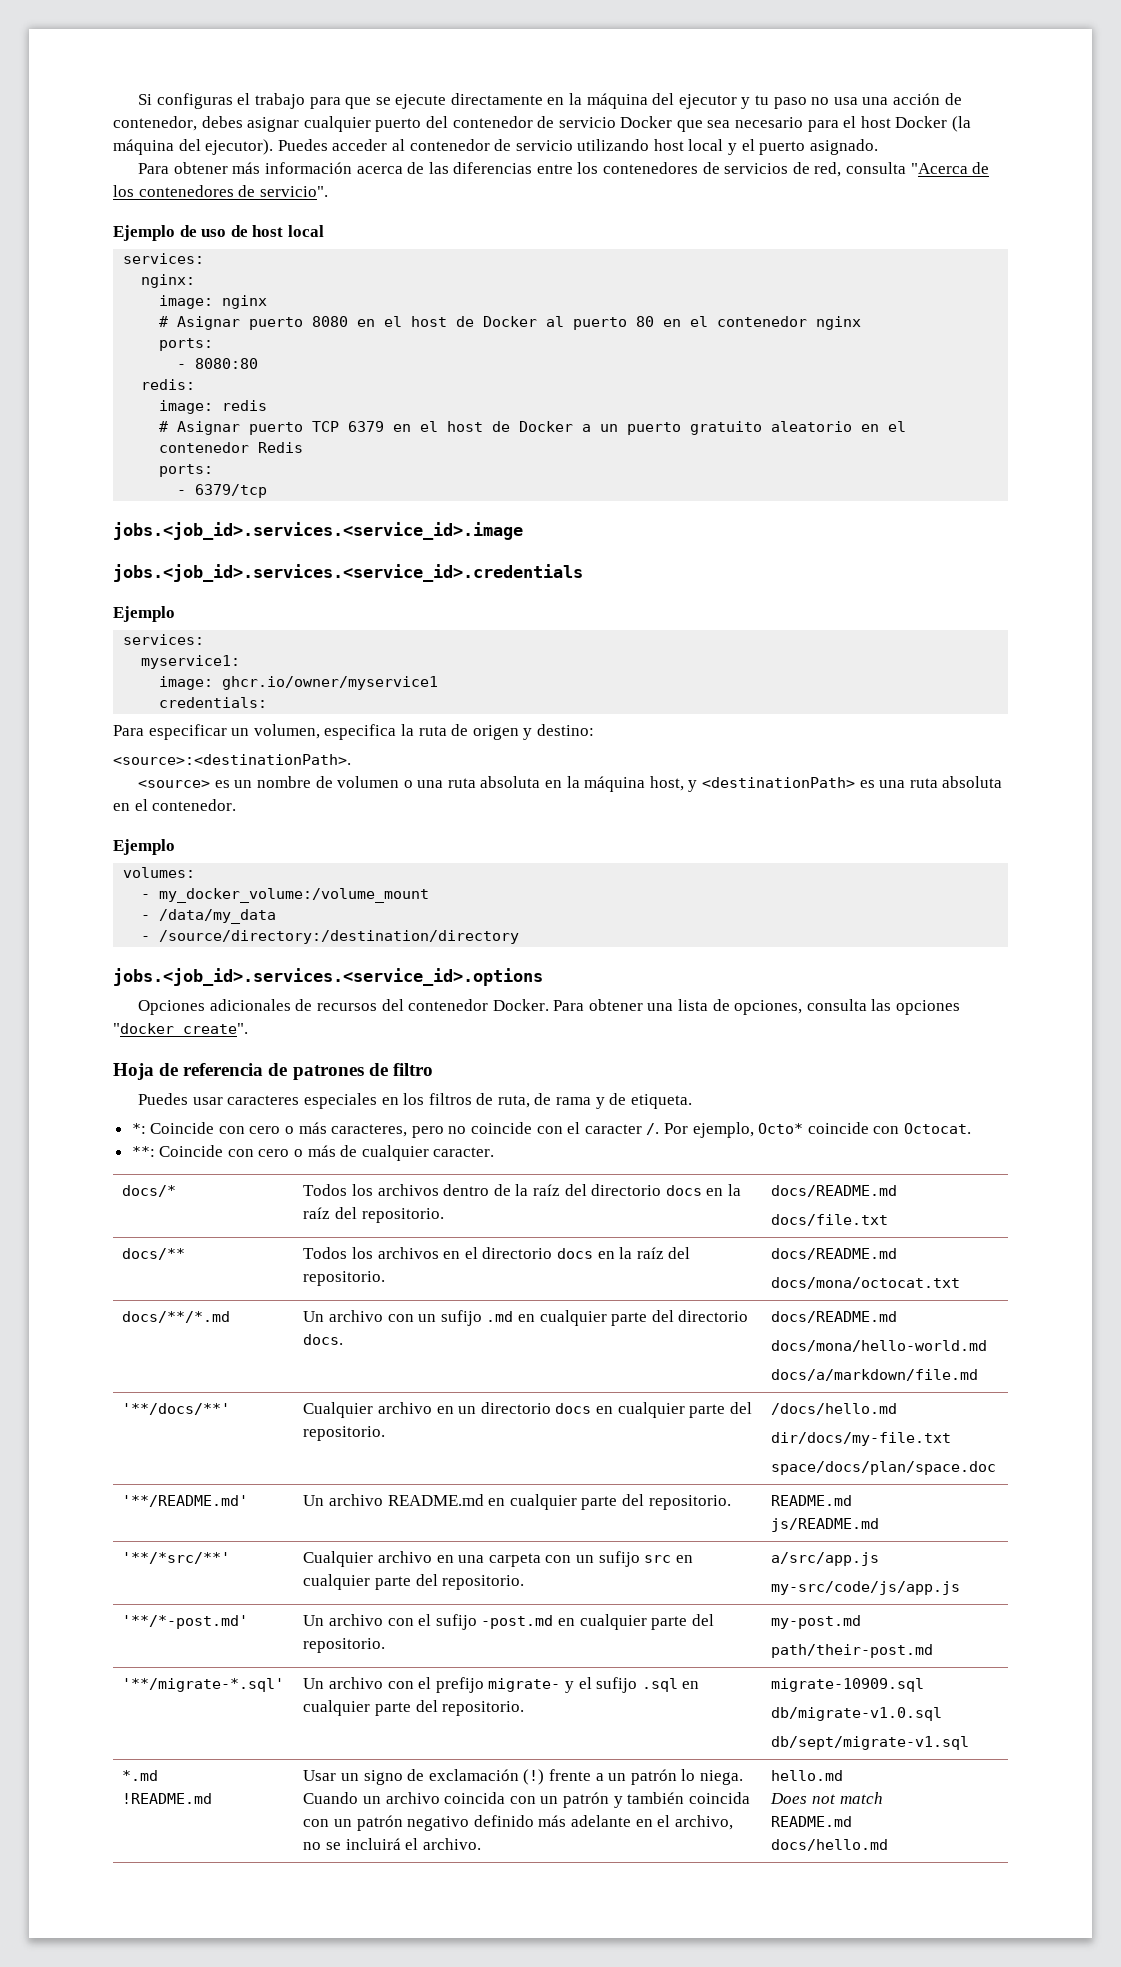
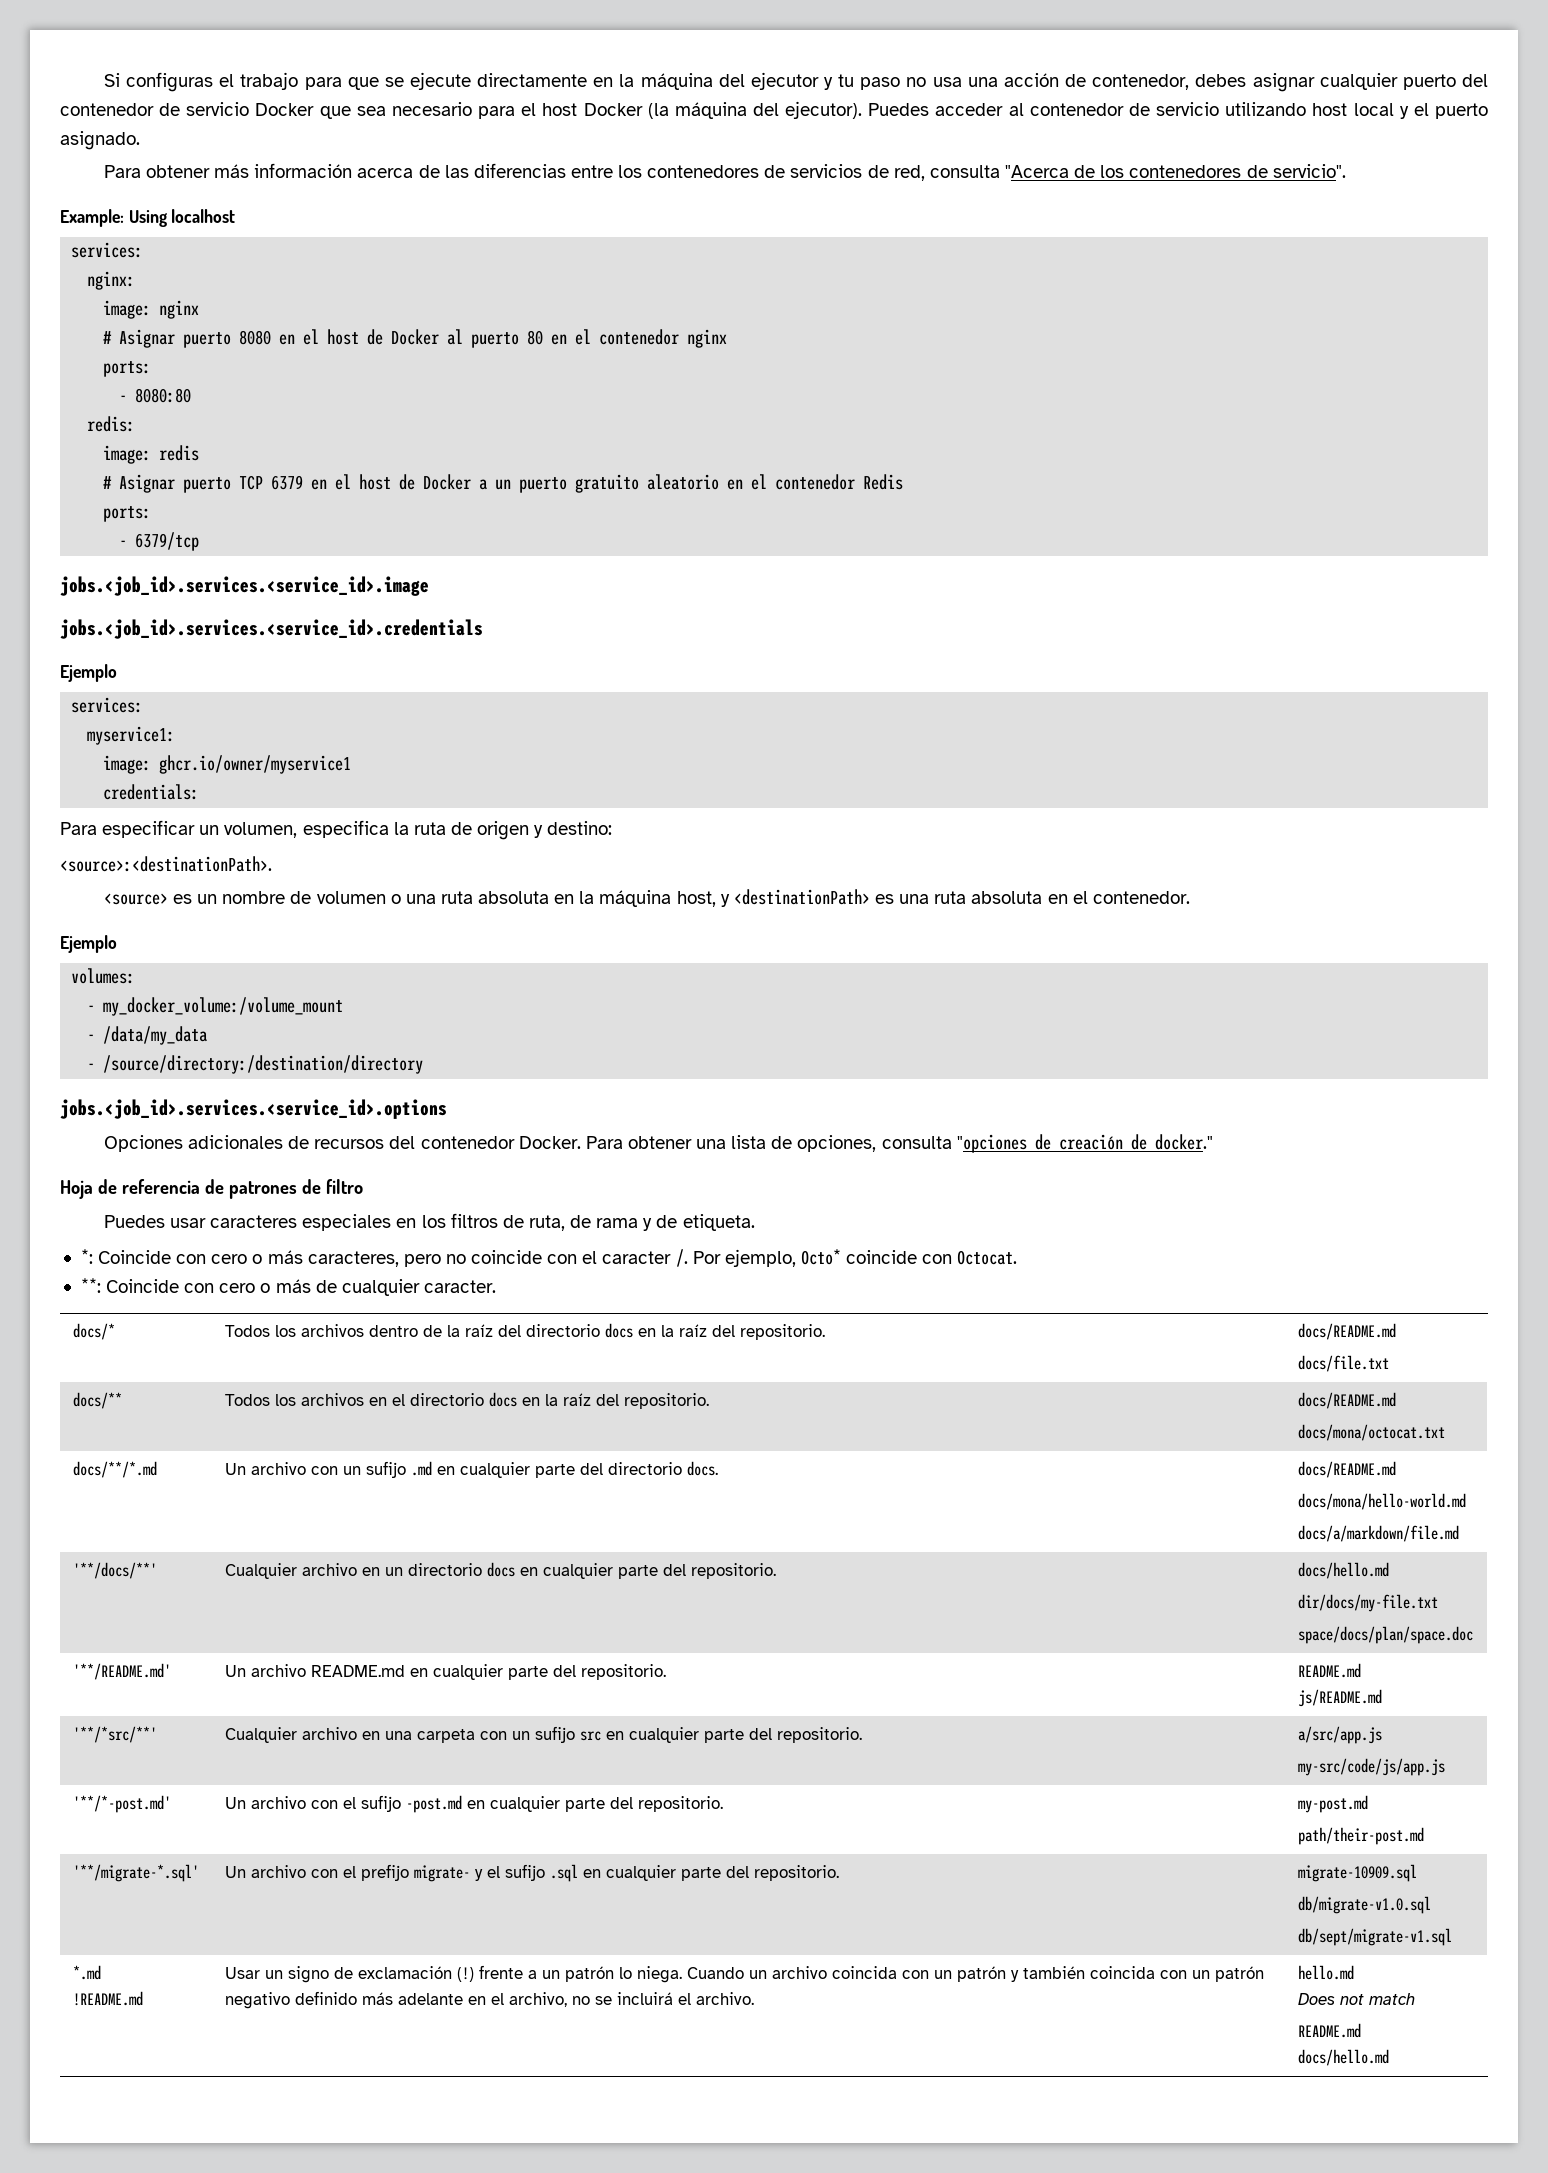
[113,225,324,241] Ejemplo de uso de host local -> [60,209,236,227] Example: Using localhost
[871,999,960,1015] [113,1023,248,1034] las opciones "docker create". -> [956,1134,1213,1153] "opciones de creación de docker."
[771,1403,898,1415] /docs/hello.md -> [1297,1562,1389,1579] docs/hello.md

